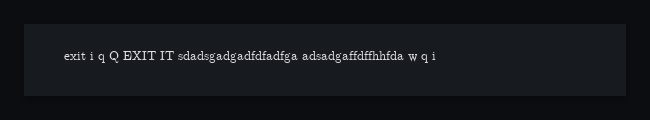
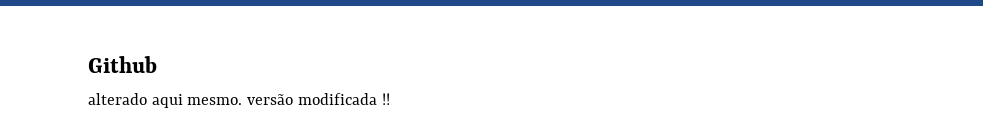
[64,51,436,63] exit i q Q EXIT IT sdadsgadgadfdfadfga adsadgaffdffhhfda w q i -> [88,56,157,73] [88,93,390,108] Github // alterado aqui mesmo. versão modificada !!

